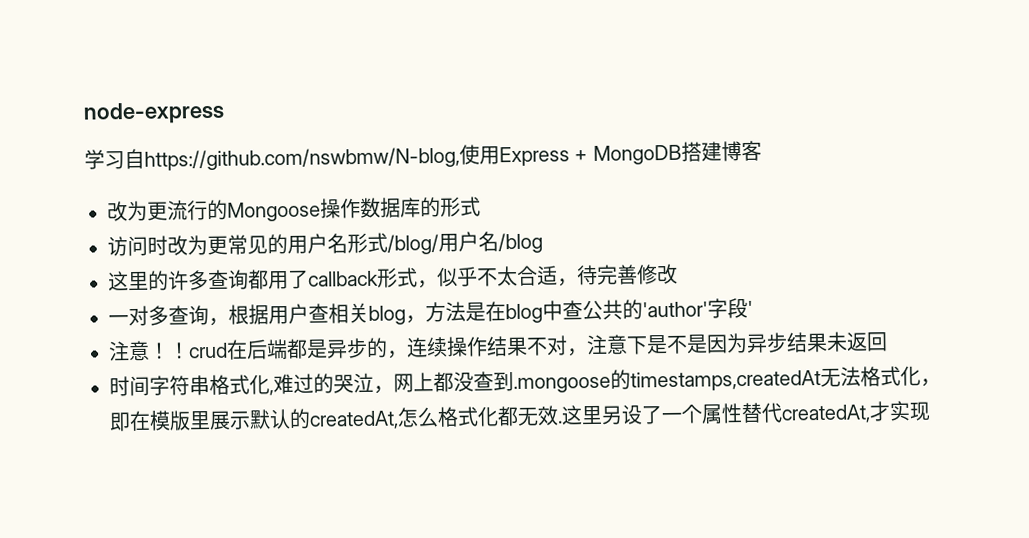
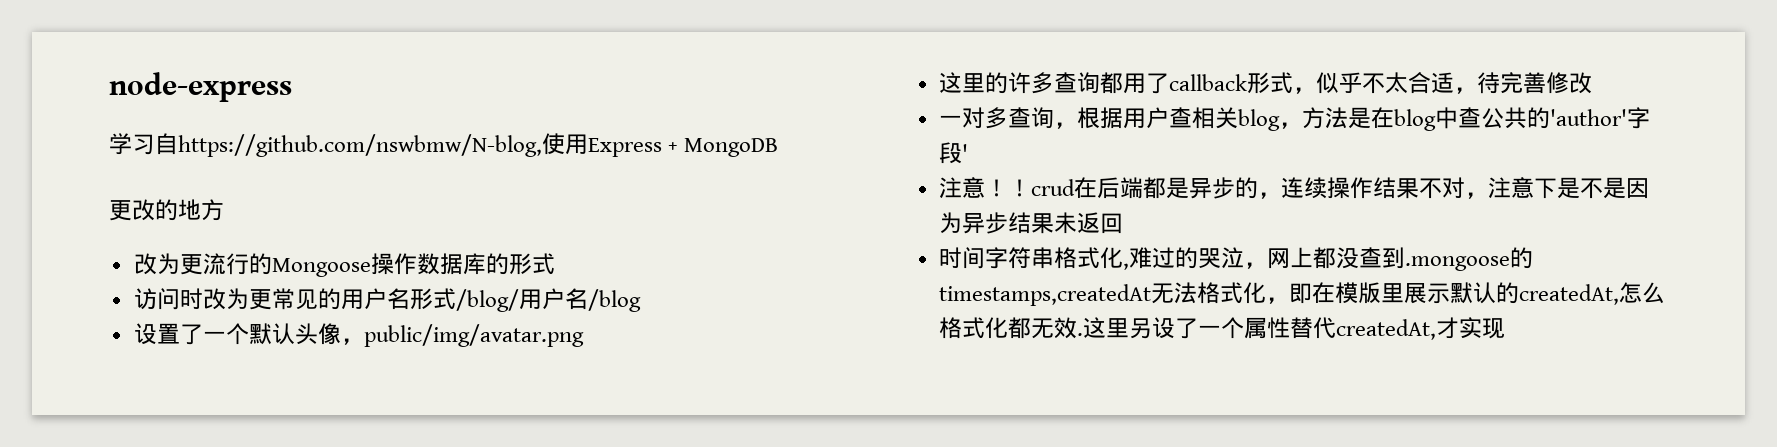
[680,140,762,162] 搭建博客 -> [109,199,224,221] // 更改的地方
(543, 243) none -> [133,323,584,347] // 设置了一个默认头像，public/img/avatar.png

